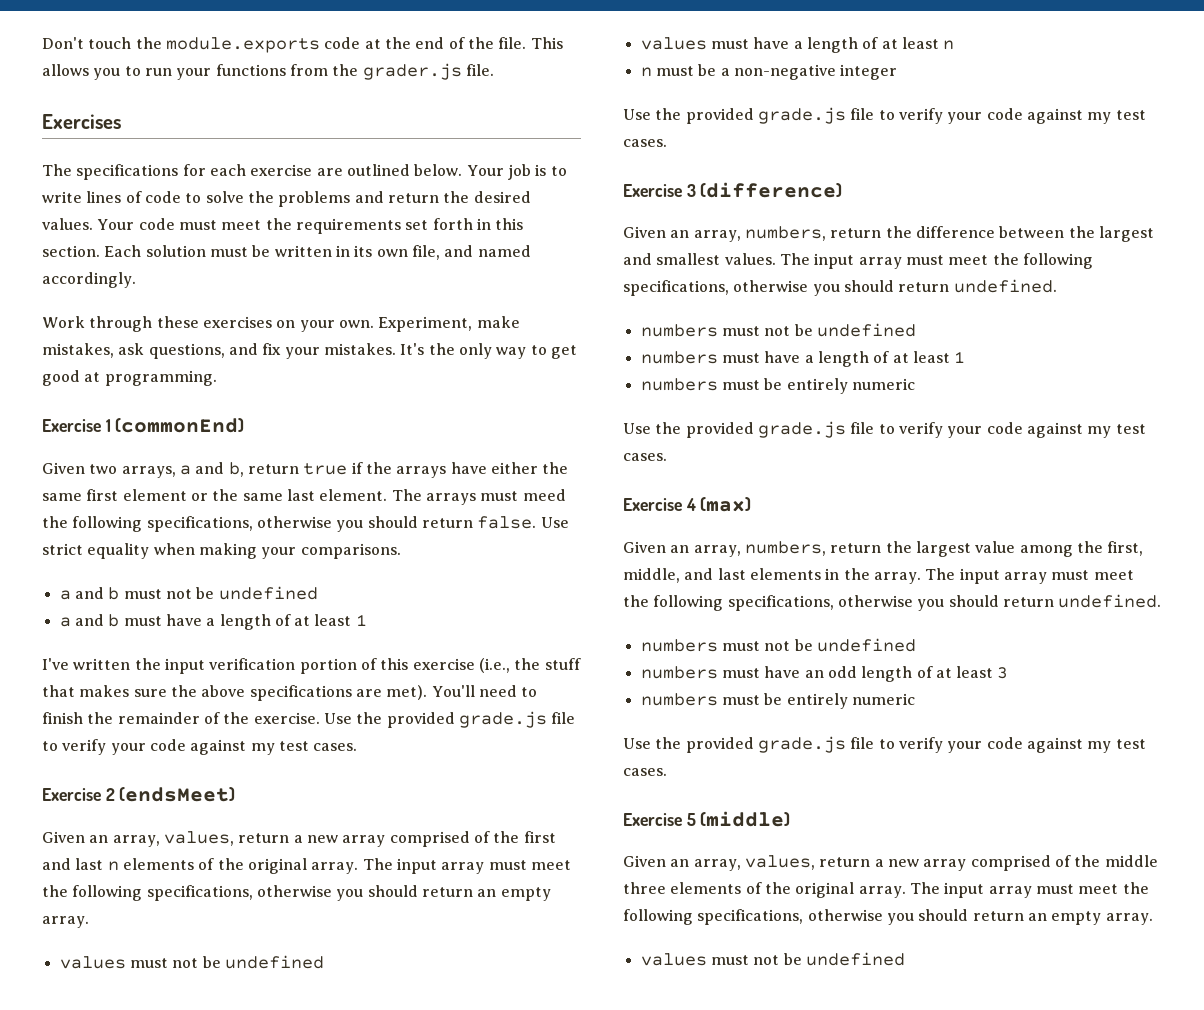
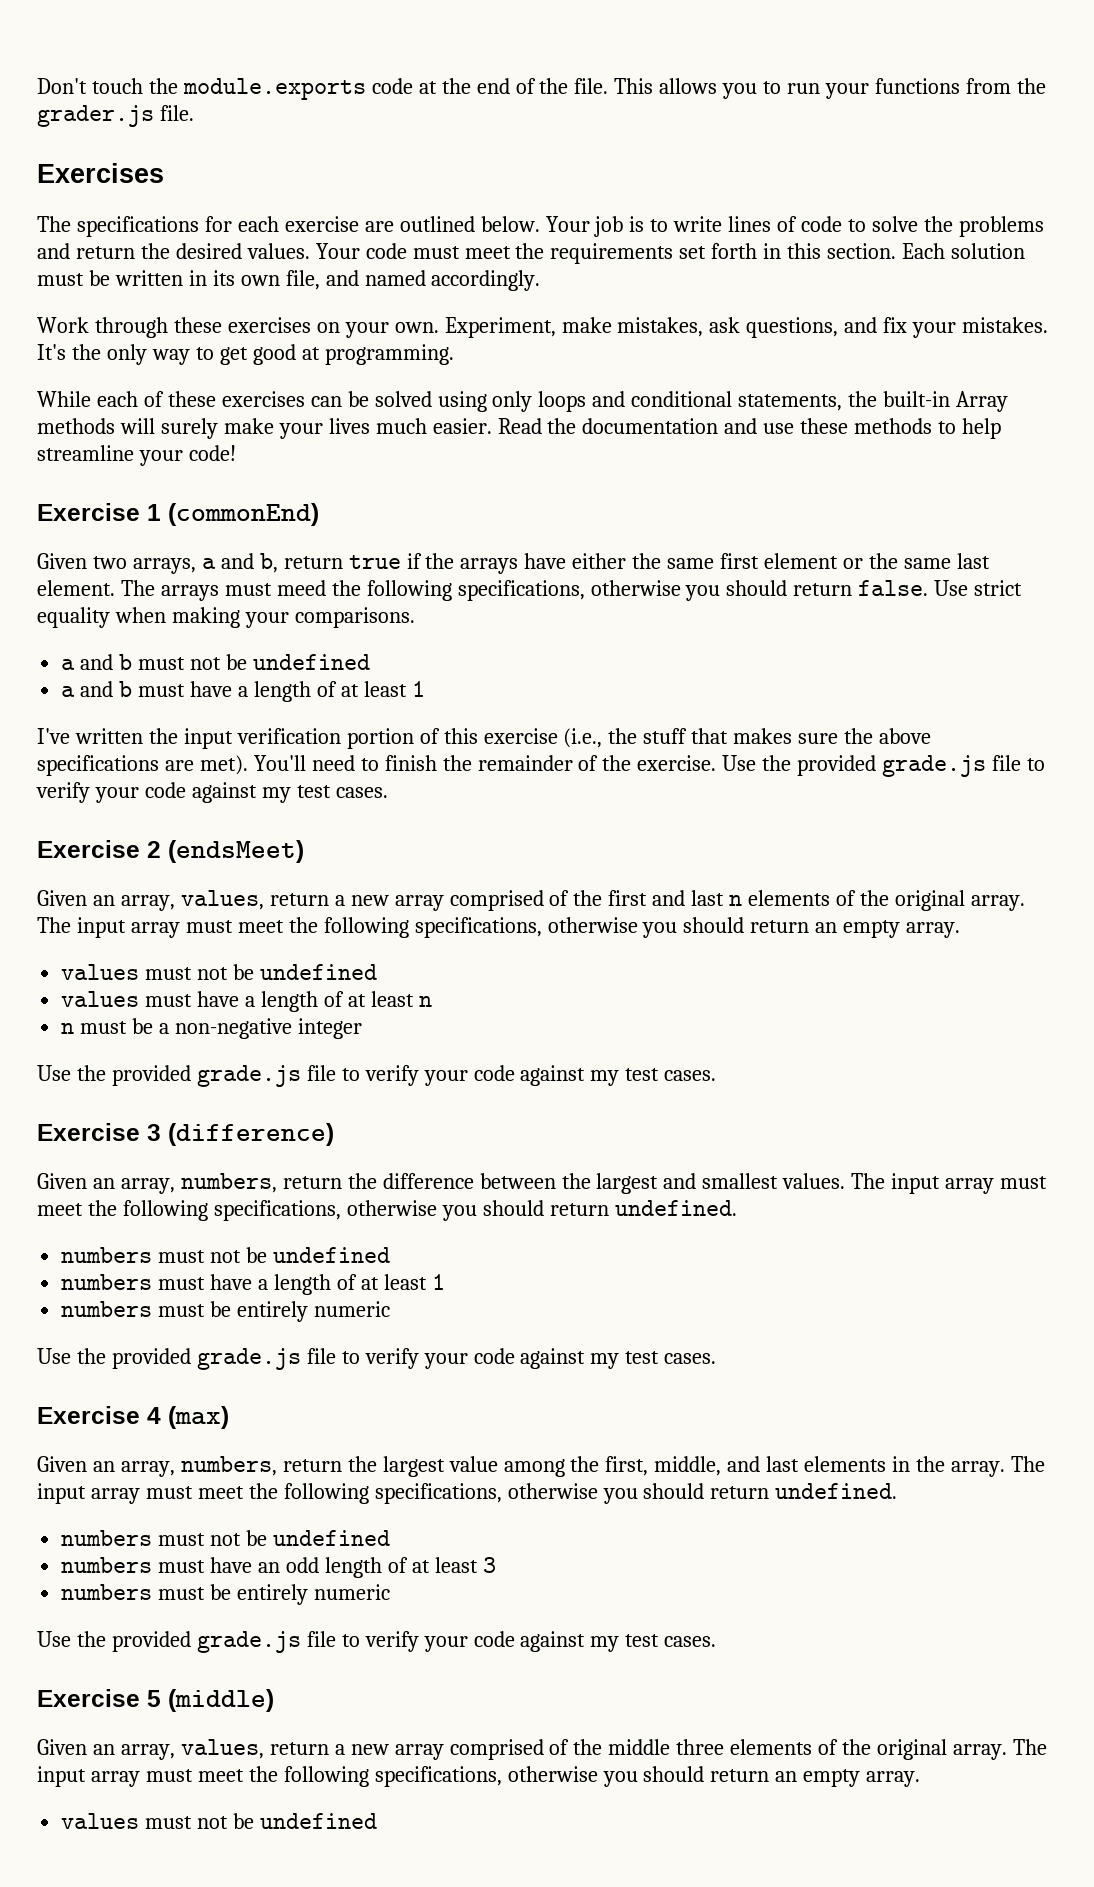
(217, 378) none -> [37,391,1009,412] [37,418,1002,439] [37,445,236,466] // While each of these exercises can be solved using only loops and conditional statements, the built-in Array methods will surely make your lives much easier. Read the documentation and use these methods to help streamline your code!

